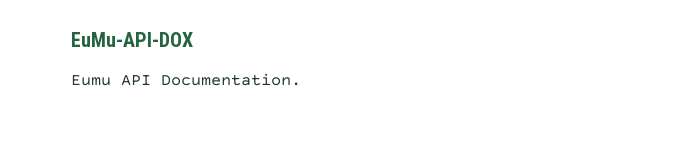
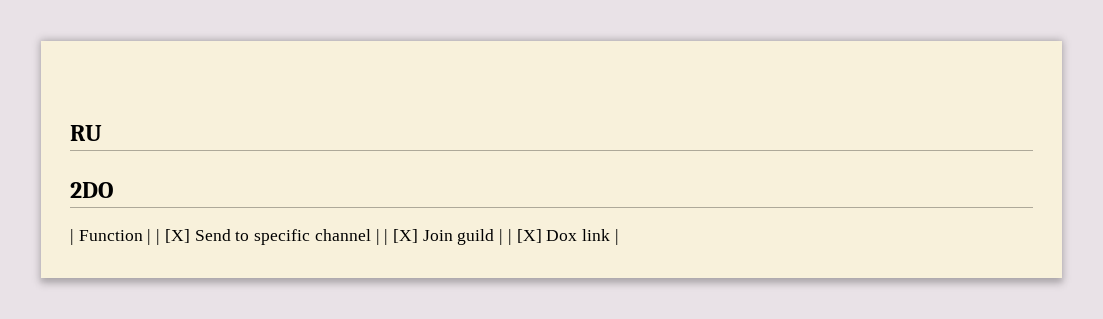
[71,32,193,47] [71,73,301,86] EuMu-API-DOX // Eumu API Documentation. -> [70,125,102,141] [70,182,114,198] [70,229,619,245] RU // 2DO // | Function | | [X] Send to specific channel | | [X] Join guild | | [X] Dox link |

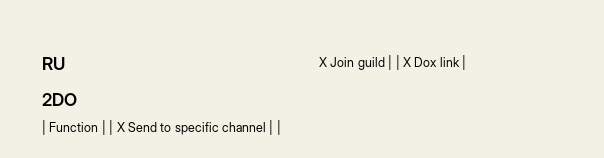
[164,229,190,243] [X] -> [116,122,125,132] X
[392,229,418,243] [X] -> [319,57,327,67] X
[516,229,542,243] [X] -> [402,57,411,67] X

